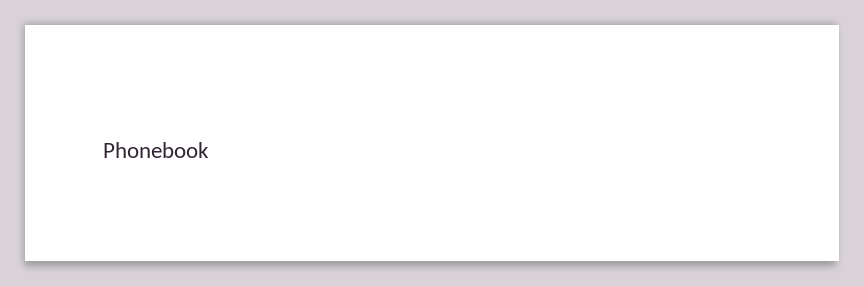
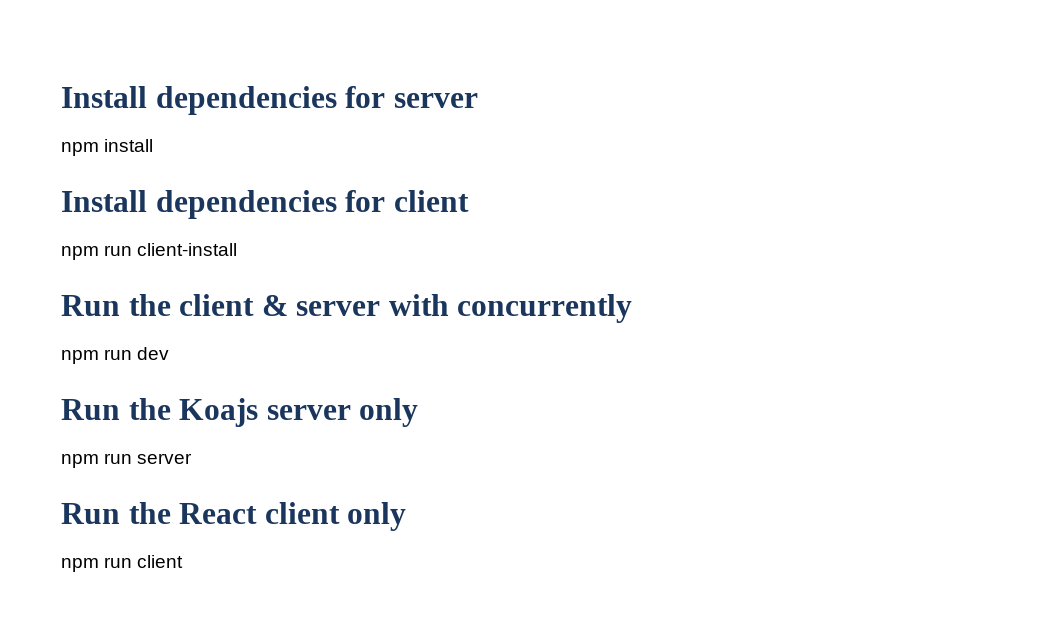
[103,142,209,158] Phonebook -> [61,86,478,115] [61,139,154,156] [61,190,469,219] [61,243,238,260] [61,294,633,323] [61,347,170,364] [61,398,419,427] [61,453,193,468] [61,502,407,531] [61,555,184,572] Install dependencies for server // npm install // Install dependencies for client // npm run client-install // Run the client & server with concurrently // npm run dev // Run the Koajs server only // npm run server // Run the React client only // npm run client

